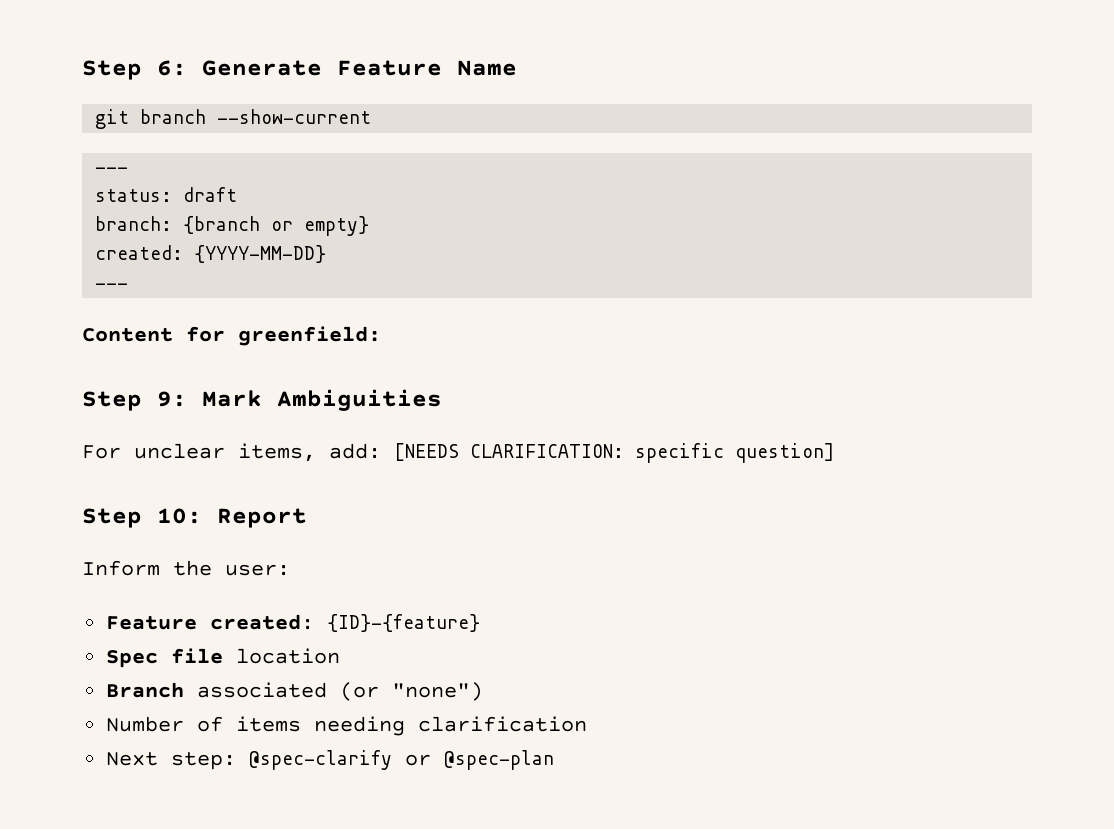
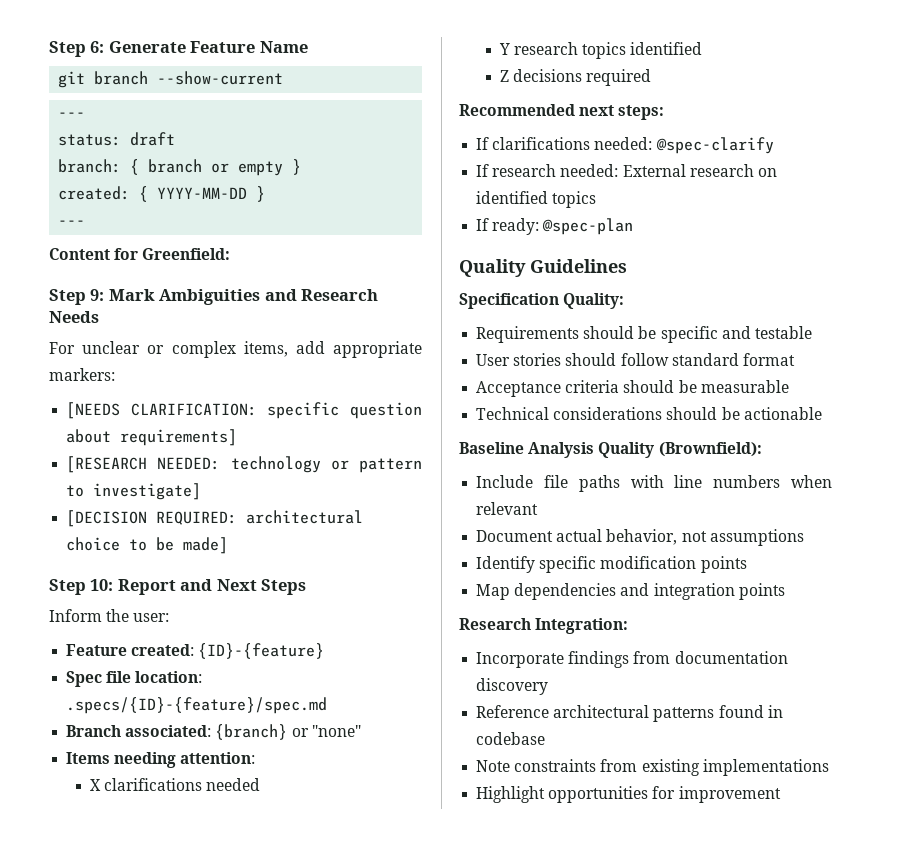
[183,216,370,236] [95,245,327,263] {branch or empty} // created: {YYYY-MM-DD} -> [130,159,302,176] [58,186,266,202] { branch or empty } // created: { YYYY-MM-DD }
[238,326,381,346] greenfield: -> [142,248,231,260] Greenfield:
(442, 400) none -> [264,289,379,301] [49,311,99,323] and Research Needs
[238,443,834,463] items, add: [NEEDS CLARIFICATION: specific question] -> [147,341,422,358] [49,368,115,381] [66,402,422,419] [66,429,238,446] [66,456,422,473] [66,483,202,500] [66,510,364,527] [66,537,229,554] or complex items, add appropriate markers: // [NEEDS CLARIFICATION: specific question about requirements] // [RESEARCH NEEDED: technology or pattern to investigate] // [DECISION REQUIRED: architectural choice to be made]
(307, 518) none -> [180,579,307,595] and Next Steps
[236,648,341,664] location -> [135,671,203,683] [66,697,328,714] location: .specs/{ID}-{feature}/spec.md
[197,682,484,701] [106,716,588,736] [106,750,555,770] associated (or "none") // Number of items needing clarification // Next step: @spec-clarify or @spec-plan -> [125,724,361,740] [66,752,256,768] [89,778,260,791] [498,42,703,59] [499,69,651,86] [459,104,665,120] [476,137,774,154] [476,164,777,177] [476,191,597,208] [476,218,634,235] [459,259,627,277] [459,293,625,309] [476,326,812,343] [476,353,795,366] [476,380,789,397] [476,407,822,420] [459,442,762,458] [476,475,832,492] [476,502,539,515] [476,529,804,546] [476,556,747,573] [476,583,785,600] [459,618,629,634] [476,651,788,668] [476,678,549,695] [476,705,783,722] [476,732,546,745] [476,759,829,776] [476,786,781,803] associated: {branch} or "none" // Items needing attention: // X clarifications needed // Y research topics identified // Z decisions required // Recommended next steps: // If clarifications needed: @spec-clarify // If research needed: External research on identified topics // If ready: @spec-plan // Quality Guidelines // Specification Quality: // Requirements should be specific and testable // User stories should follow standard format // Acceptance criteria should be measurable // Technical considerations should be actionable // Baseline Analysis Quality (Brownfield): // Include file paths with line numbers when relevant // Document actual behavior, not assumptions // Identify specific modification points // Map dependencies and integration points // Research Integration: // Incorporate findings from documentation discovery // Reference architectural patterns found in codebase // Note constraints from existing implementations // Highlight opportunities for improvement

